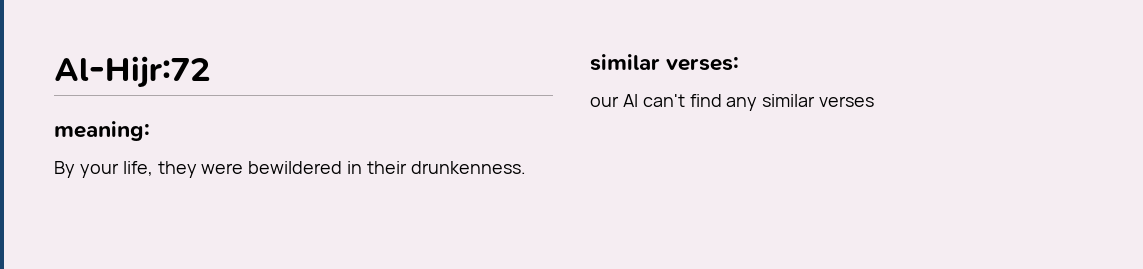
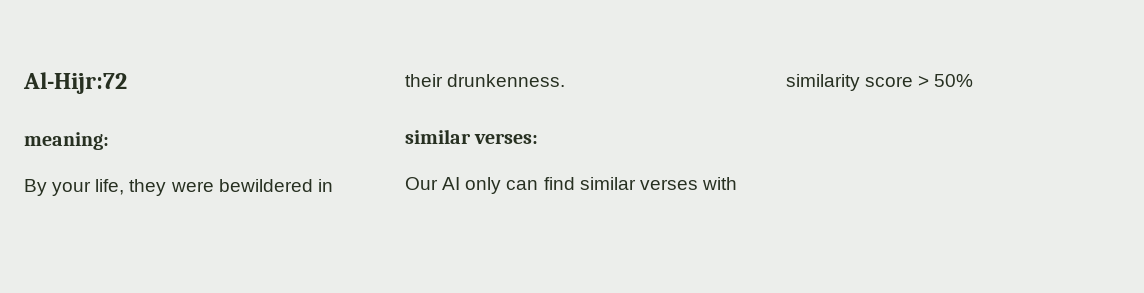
[590,94,875,111] our AI can't find any similar verses -> [405,177,737,194] [786,74,974,91] Our AI only can find similar verses with similarity score > 50%

